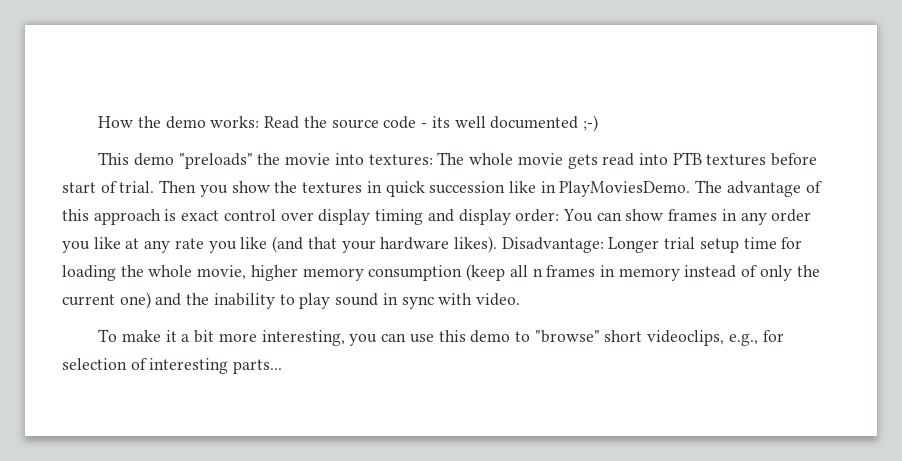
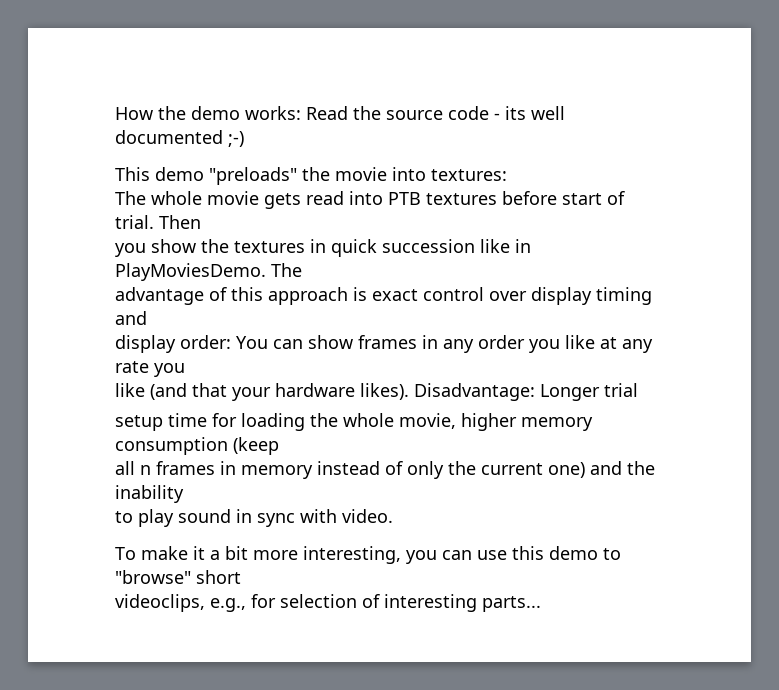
(433, 160) none -> (507, 175) //
(197, 186) none -> (201, 222) //
(723, 186) none -> (302, 270) //
(454, 215) none -> (147, 318) //
(237, 247) none -> (185, 370) //
(696, 243) none -> (638, 390) //
(506, 272) none -> (279, 446) //
(275, 301) none -> (184, 494) //
(643, 336) none -> (241, 577) //

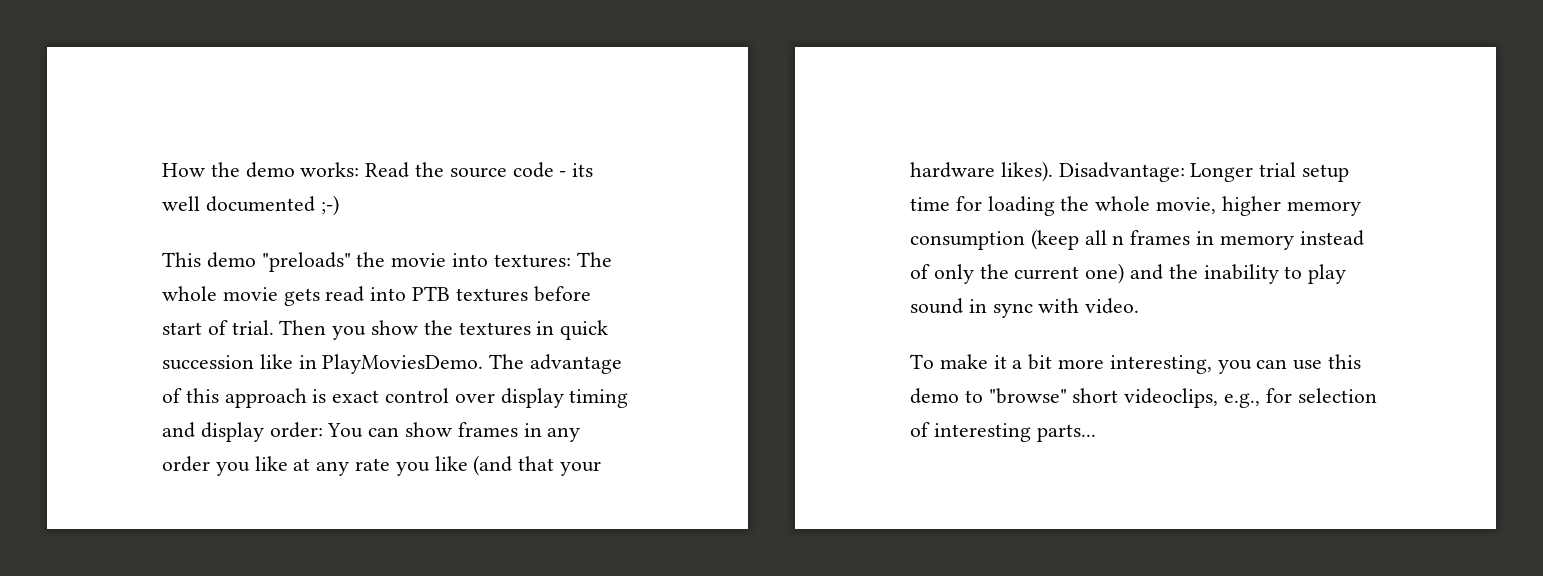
(507, 175) // -> (571, 261) none
(201, 222) // -> (327, 327) none
(302, 270) // -> (525, 361) none
(147, 318) // -> (195, 430) none
(185, 370) // -> (430, 469) none
(638, 390) // -> (1297, 169) none
(279, 446) // -> (1079, 239) none
(184, 494) // -> (1279, 274) none
(241, 577) // -> (1119, 395) none

